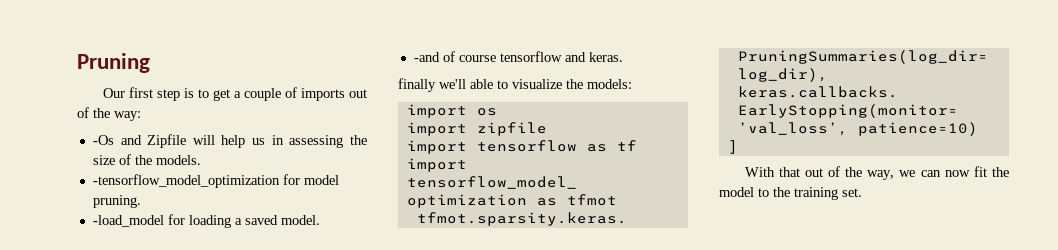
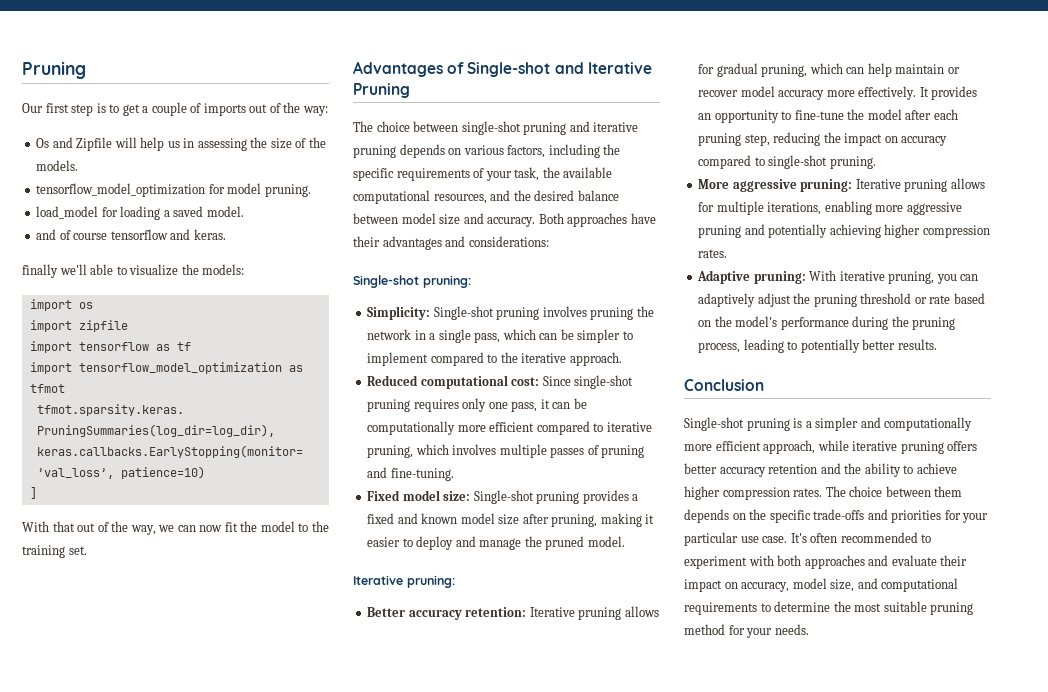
[92,135,114,145] -Os -> [36,138,50,148] Os
[92,174,280,188] -tensorflow_model_optimization -> [36,183,206,197] tensorflow_model_optimization
[92,215,164,227] -load_model -> [36,206,99,219] load_model
[413,52,440,62] -and -> [36,229,57,240] and
(862, 192) none -> [353,61,652,77] [353,83,410,98] [353,121,639,135] [353,144,621,158] [353,167,613,181] [353,190,619,204] [353,213,656,227] [353,236,549,250] [353,275,471,288] [367,306,654,320] [367,329,633,343] [367,352,622,366] [367,375,634,389] [367,398,587,412] [367,421,652,435] [367,444,645,458] [367,467,454,481] [367,490,639,504] [367,513,655,527] [367,536,625,550] [353,575,455,588] [367,606,659,620] [698,63,960,77] [698,86,978,100] [698,109,958,123] [698,132,948,146] [698,155,876,169] [698,178,985,192] [698,201,962,215] [698,224,990,238] [698,249,728,258] [697,270,979,284] [698,293,985,307] [698,316,956,330] [698,339,937,353] [684,379,764,391] [684,417,973,431] [684,440,978,454] [684,463,957,477] [684,486,963,500] [684,509,989,523] [684,532,932,546] [684,555,968,569] [684,578,959,592] [684,601,974,615] [684,624,809,638] // Advantages of Single-shot and Iterative Pruning // The choice between single-shot pruning and iterative pruning depends on various factors, including the specific requirements of your task, the available computational resources, and the desired balance between model size and accuracy. Both approaches have their advantages and considerations: // Single-shot pruning: // Simplicity: Single-shot pruning involves pruning the network in a single pass, which can be simpler to implement compared to the iterative approach. // Reduced computational cost: Since single-shot pruning requires only one pass, it can be computationally more efficient compared to iterative pruning, which involves multiple passes of pruning and fine-tuning. // Fixed model size: Single-shot pruning provides a fixed and known model size after pruning, making it easier to deploy and manage the pruned model. // Iterative pruning: // Better accuracy retention: Iterative pruning allows for gradual pruning, which can help maintain or recover model accuracy more effectively. It provides an opportunity to fine-tune the model after each pruning step, reducing the impact on accuracy compared to single-shot pruning. // More aggressive pruning: Iterative pruning allows for multiple iterations, enabling more aggressive pruning and potentially achieving higher compression rates. // Adaptive pruning: With iterative pruning, you can adaptively adjust the pruning threshold or rate based on the model's performance during the pruning process, leading to potentially better results. // Conclusion // Single-shot pruning is a simpler and computationally more efficient approach, while iterative pruning offers better accuracy retention and the ability to achieve higher compression rates. The choice between them depends on the specific trade-offs and priorities for your particular use case. It's often recommended to experiment with both approaches and evaluate their impact on accuracy, model size, and computational requirements to determine the most suitable pruning method for your needs.

